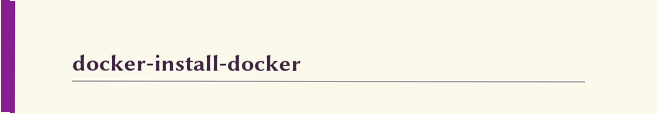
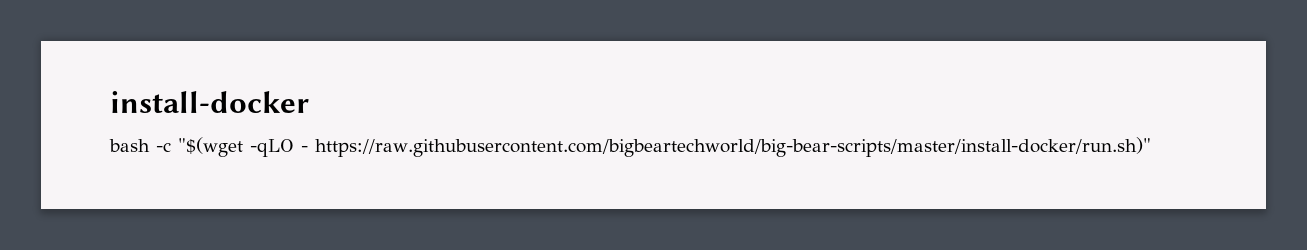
[71,54,302,71] docker-install-docker -> [110,91,309,113] [109,137,1151,157] install-docker // bash -c "$(wget -qLO - https://raw.githubusercontent.com/bigbeartechworld/big-bear-scripts/master/install-docker/run.sh)"

